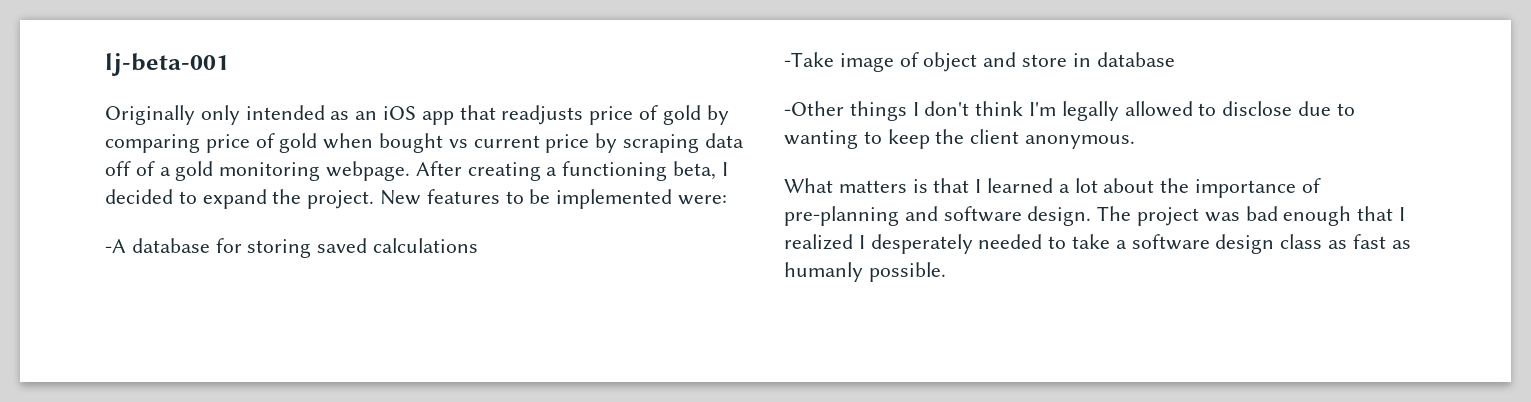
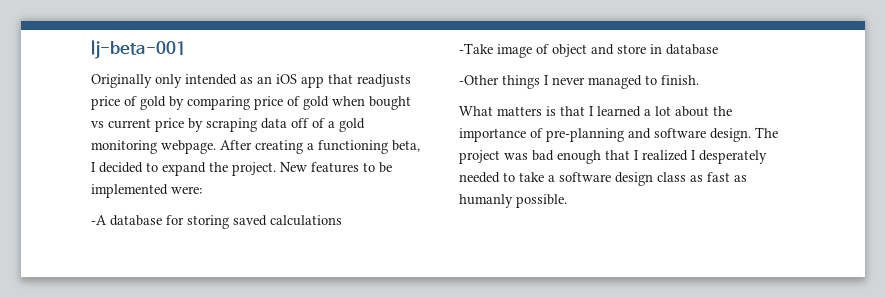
[924,101,1355,121] [784,129,1136,149] don't think I'm legally allowed to disclose due to wanting to keep the client anonymous. -> [552,75,699,89] never managed to finish.

